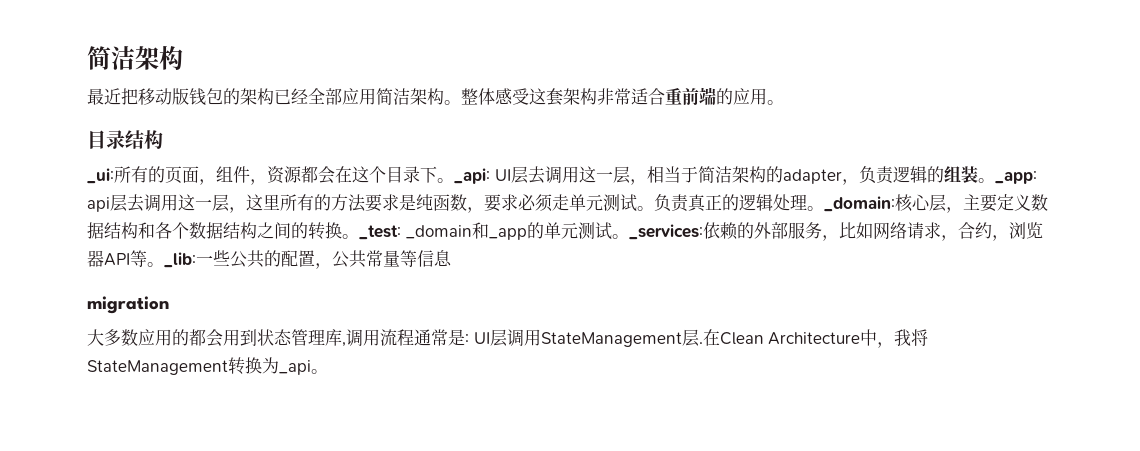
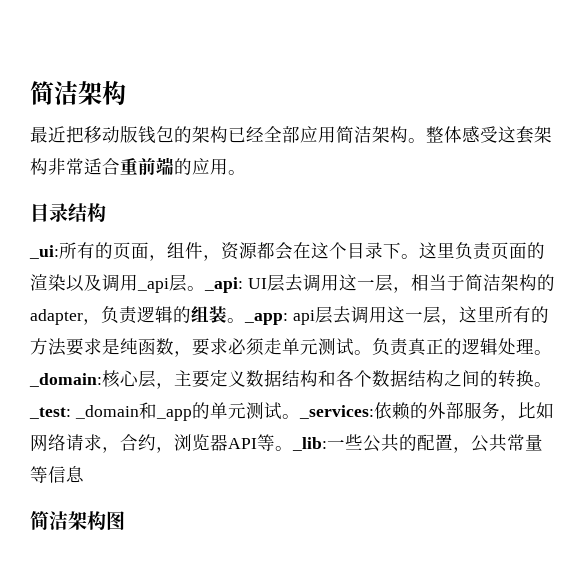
(454, 180) none -> [419,242,545,260] [30,274,205,293] 这里负责页面的渲染以及调用_api层。
[87,296,169,314] [87,329,929,348] [87,357,328,375] migration // 大多数应用的都会用到状态管理库,调用流程通常是: UI层调用StateManagement层.在Clean Architecture中，我将StateManagement转换为_api。 -> [30,511,125,530] 简洁架构图

